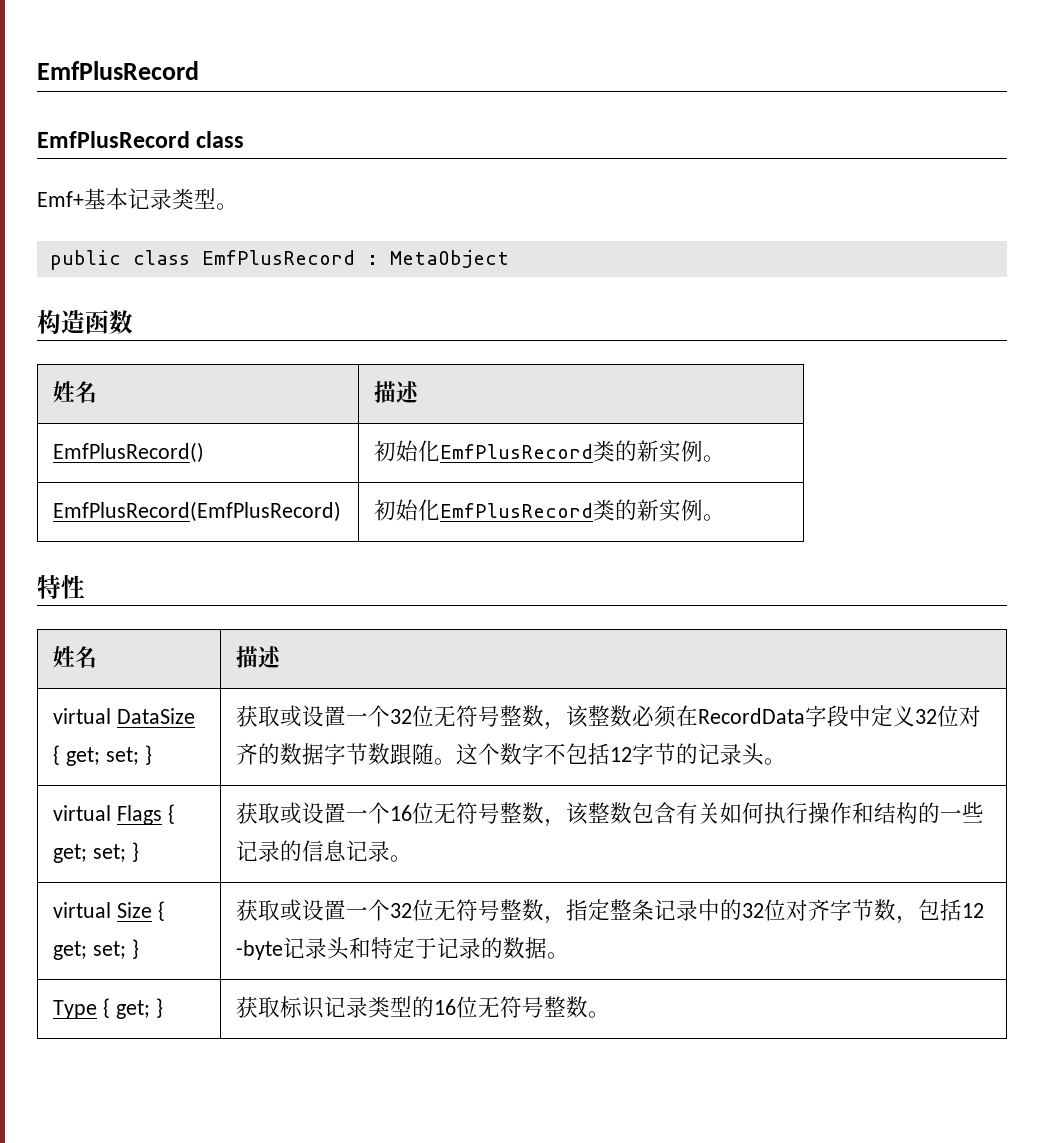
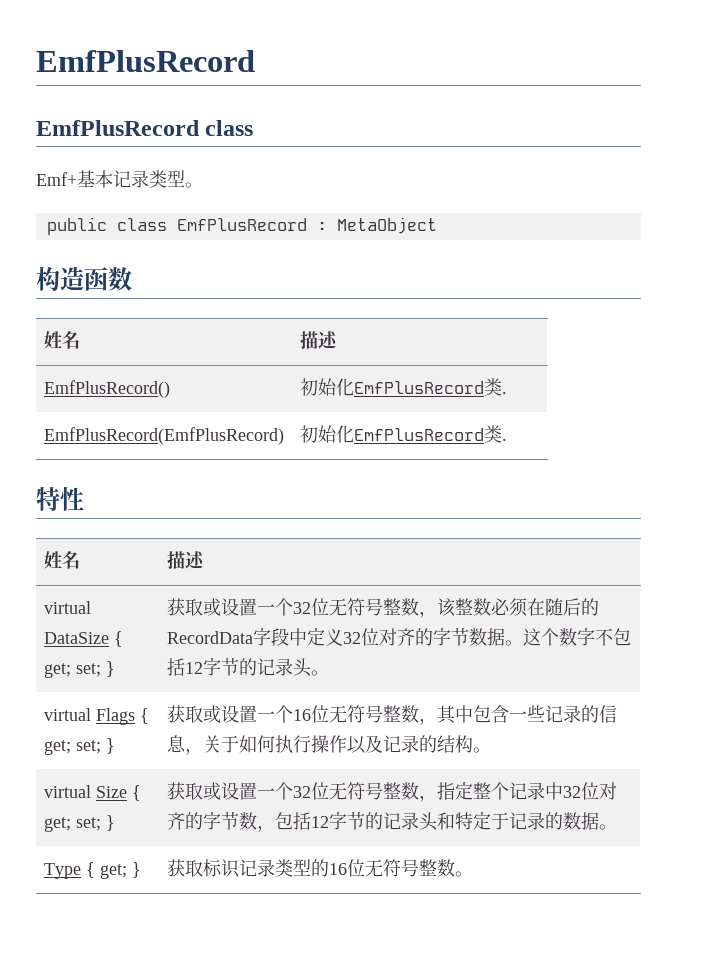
[615,440,726,463] 的新实例。 -> [501,391,507,394] .
[615,499,726,522] 的新实例。 -> [501,438,507,441] .
(699, 716) none -> [544,598,599,616] 随后的
[280,743,435,765] 数据字节数跟随 -> [432,627,505,646] 字节数据
[566,802,985,825] [236,840,391,862] 该整数包含有关如何执行操作和结构的一些记录的信息记录 -> [436,705,617,724] [166,735,473,755] 其中包含一些记录的信息，关于如何执行操作以及记录的结构
[632,899,831,921] 条记录中的32位对齐 -> [490,782,617,800] [166,812,203,830] 个记录中32位对齐的
[236,940,284,960] -byte -> [328,811,383,830] 字节的

